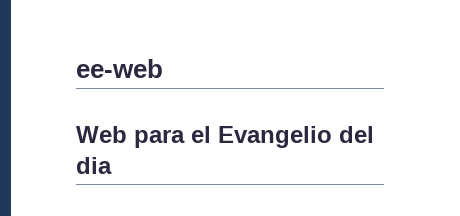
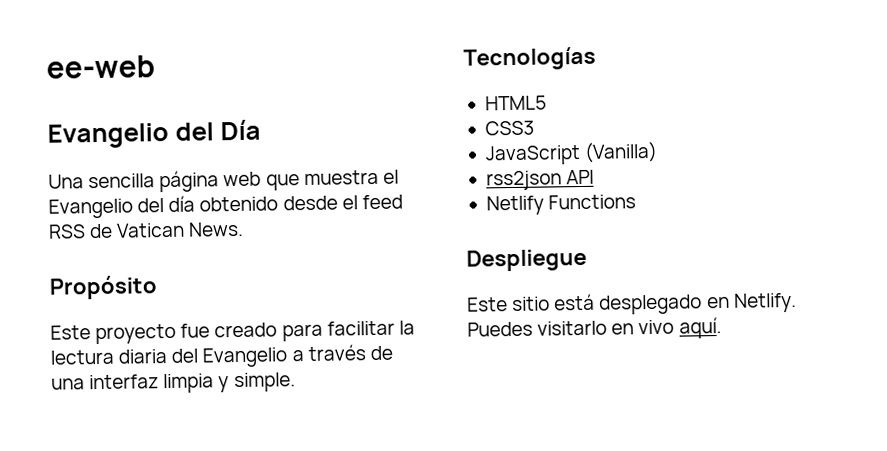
[76,126,374,148] [76,157,112,174] Web para el Evangelio del dia -> [47,119,261,149] [48,169,399,193] [48,194,403,219] [48,221,245,239] [49,275,158,300] [50,320,415,345] [50,344,393,368] [51,372,296,394] [463,46,596,71] [484,95,547,111] [484,120,535,136] [484,141,659,166] [485,169,595,191] [485,194,637,216] [466,248,587,272] [467,292,797,315] [467,316,722,339] Evangelio del Día // Una sencilla página web que muestra el Evangelio del día obtenido desde el feed RSS de Vatican News. // Propósito // Este proyecto fue creado para facilitar la lectura diaria del Evangelio a través de una interfaz limpia y simple. // Tecnologías // HTML5 // CSS3 // JavaScript (Vanilla) // rss2json API // Netlify Functions // Despliegue // Este sitio está desplegado en Netlify. Puedes visitarlo en vivo aquí.

